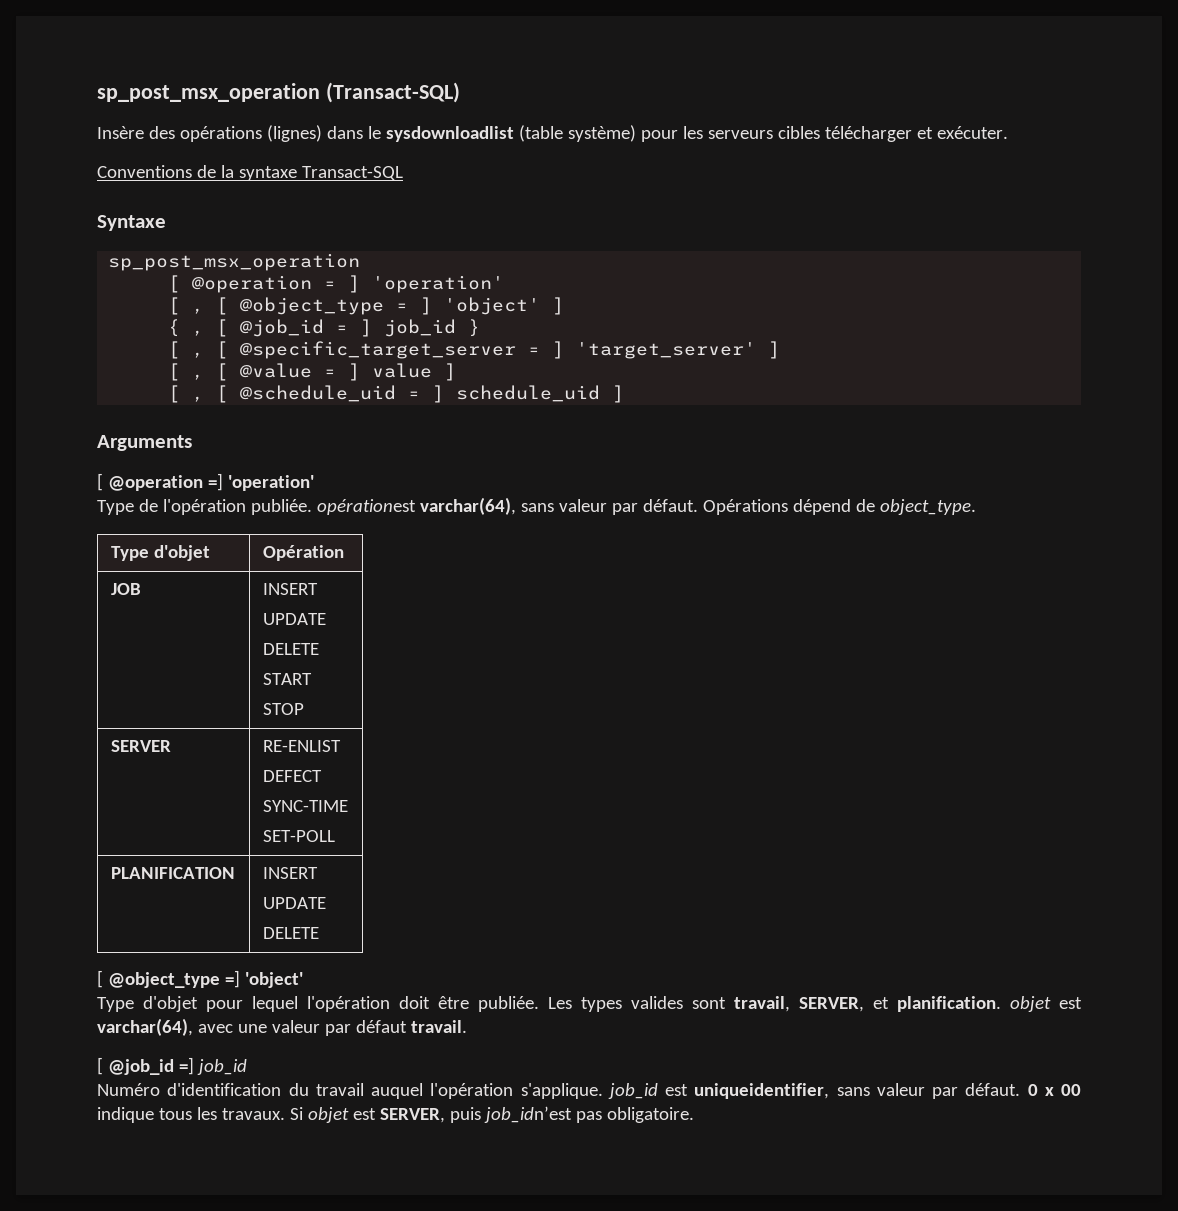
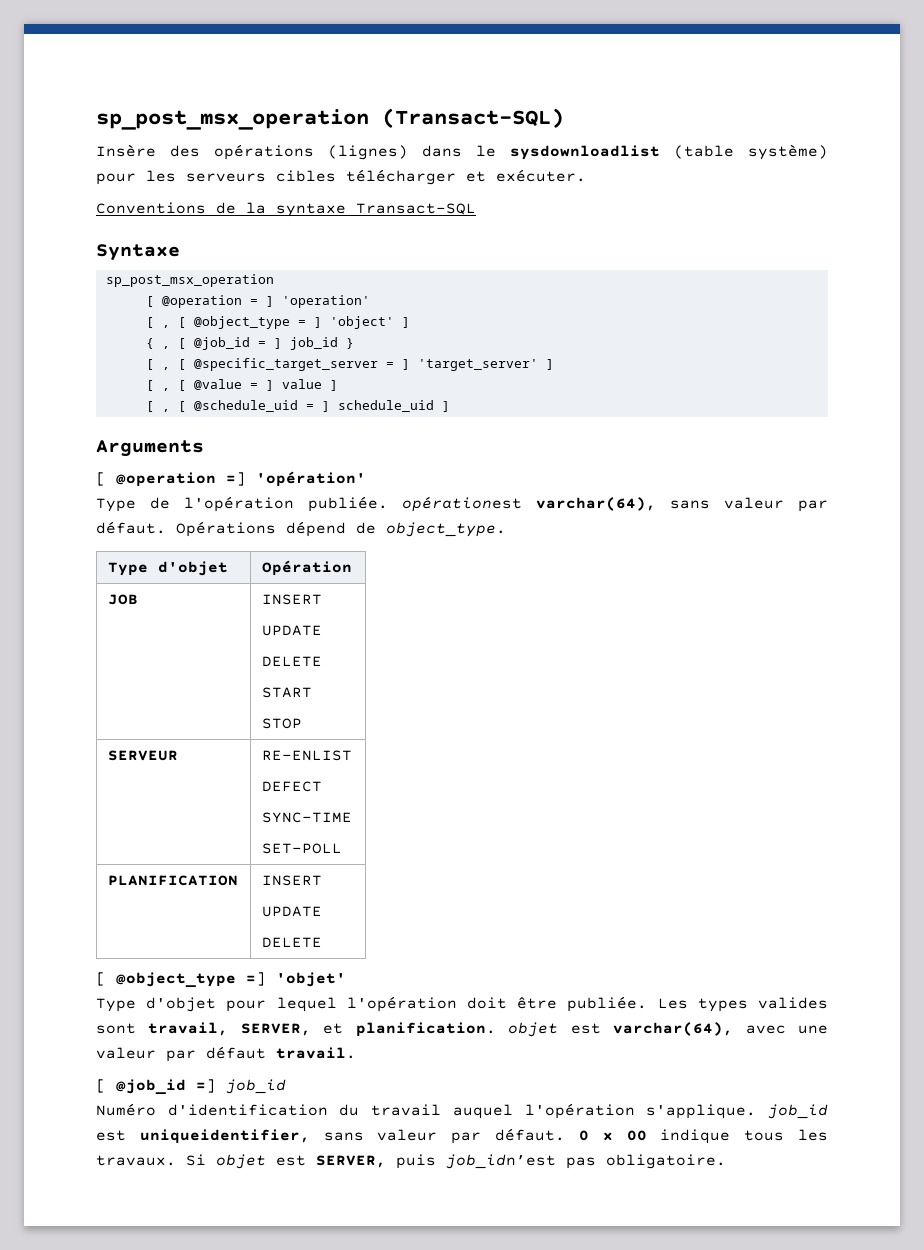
[227,475,314,491] 'operation' -> [256,471,366,487] 'opération'
[110,740,171,752] SERVER -> [107,750,178,761] SERVEUR
[244,972,303,988] 'object' -> [276,972,346,987] 'objet'

